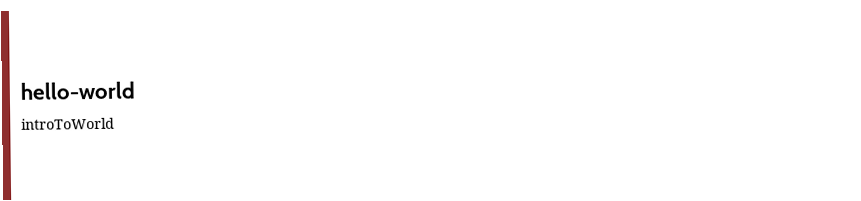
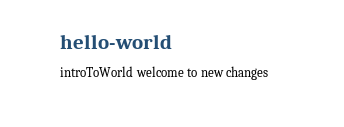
(115, 123) none -> [135,66,269,80] welcome to new changes

